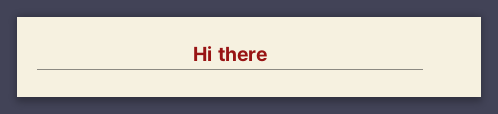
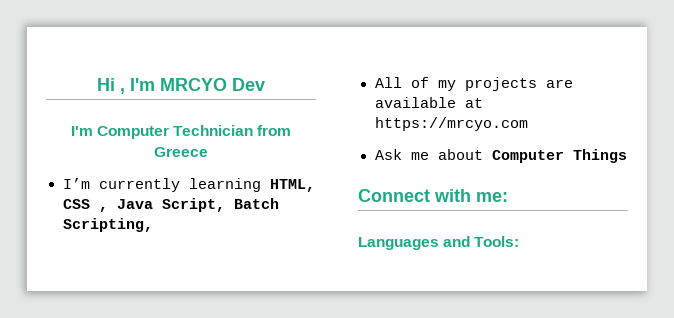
[217,46,267,62] there -> [120,78,265,94] [70,125,292,139] [154,147,208,157] [62,178,315,192] [62,198,279,212] [62,218,153,232] [374,77,573,91] [374,97,483,108] [374,117,528,131] [374,149,627,163] [358,189,508,202] [358,236,520,250] , I'm MRCYO Dev // I'm Computer Technician from Greece // I’m currently learning HTML, CSS , Java Script, Batch Scripting, // All of my projects are available at https://mrcyo.com // Ask me about Computer Things // Connect with me: // Languages and Tools:

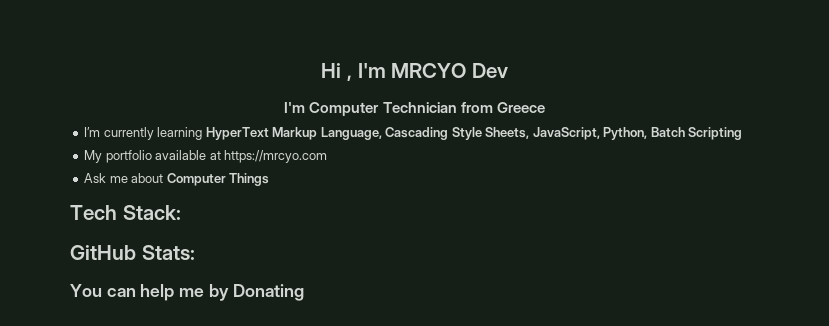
[269,179,315,192] [62,198,279,212] [62,218,153,232] [374,77,573,91] HTML, CSS , Java Script, Batch Scripting, // All of my projects are -> [205,127,743,140] [84,150,152,163] HyperText Markup Language, Cascading Style Sheets, JavaScript, Python, Batch Scripting // My portfolio
[358,189,508,202] [358,236,520,250] Connect with me: // Languages and Tools: -> [70,205,181,220] [70,245,195,260] [70,284,304,301] Tech Stack: // GitHub Stats: // You can help me by Donating

